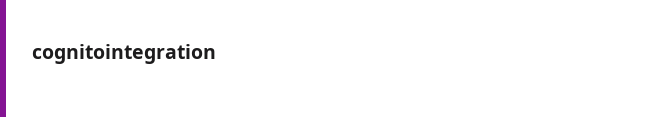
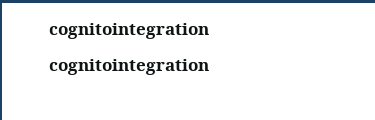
[32,44,216,64] cognitointegration -> [49,23,209,39] [49,59,209,75] cognitointegration // cognitointegration

